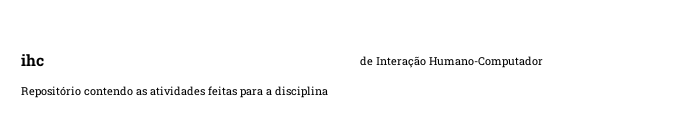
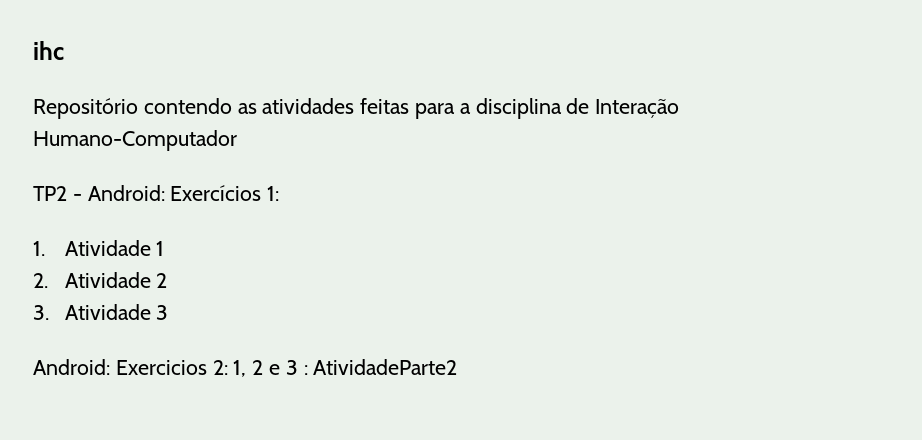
(543, 62) none -> [33,185,280,201] [33,240,165,256] [33,272,168,288] [33,304,169,320] [33,359,458,377] // TP2 - Android: Exercícios 1: // 1. Atividade 1 // 2. Atividade 2 // 3. Atividade 3 // Android: Exercicios 2: 1, 2 e 3 : AtividadeParte2

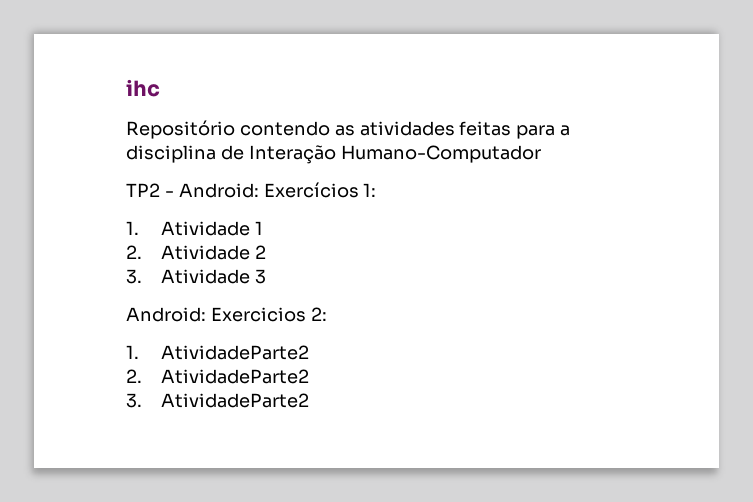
[233,360,308,377] 1, 2 e 3 : -> [126,345,310,360] [126,369,310,384] [126,393,142,408] // 1. AtividadeParte2 // 2. AtividadeParte2 // 3.

